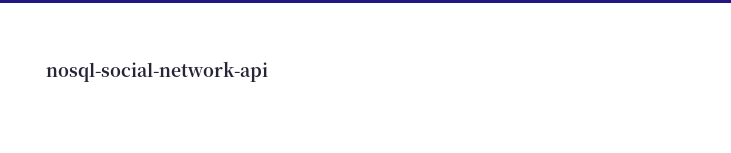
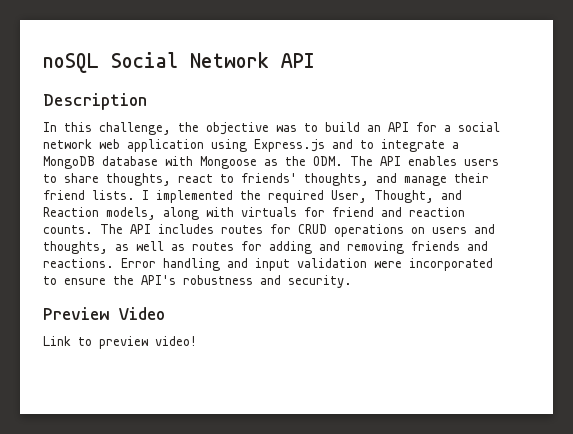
[46,61,268,82] nosql-social-network-api -> [43,52,315,73] [43,93,147,110] [43,122,500,135] [43,139,459,152] [43,156,499,169] [43,173,489,186] [43,190,462,203] [43,207,465,220] [43,224,495,237] [43,241,488,254] [43,258,493,271] [43,275,352,288] [43,307,165,320] [43,336,197,349] noSQL Social Network API // Description // In this challenge, the objective was to build an API for a social network web application using Express.js and to integrate a MongoDB database with Mongoose as the ODM. The API enables users to share thoughts, react to friends' thoughts, and manage their friend lists. I implemented the required User, Thought, and Reaction models, along with virtuals for friend and reaction counts. The API includes routes for CRUD operations on users and thoughts, as well as routes for adding and removing friends and reactions. Error handling and input validation were incorporated to ensure the API's robustness and security. // Preview Video // Link to preview video!

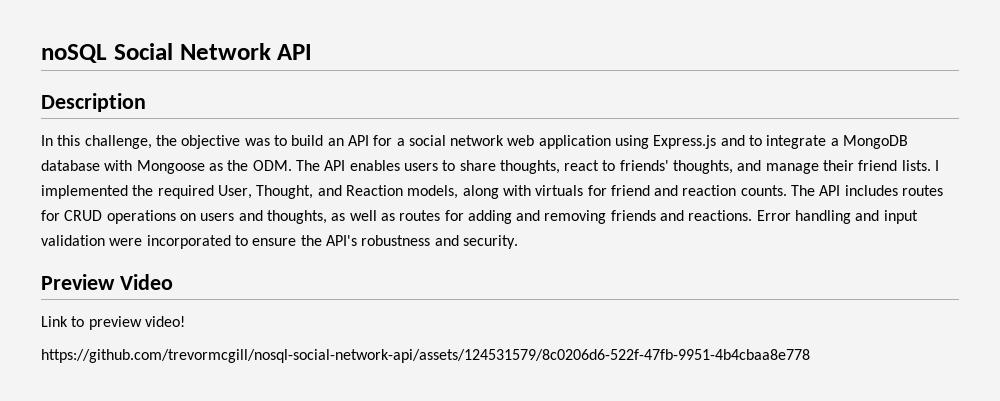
(197, 341) none -> [41,349,810,363] // https://github.com/trevormcgill/nosql-social-network-api/assets/124531579/8c0206d6-522f-47fb-9951-4b4cbaa8e778

